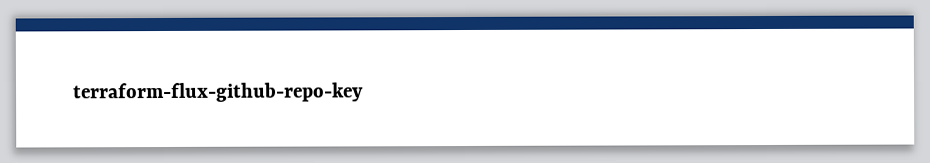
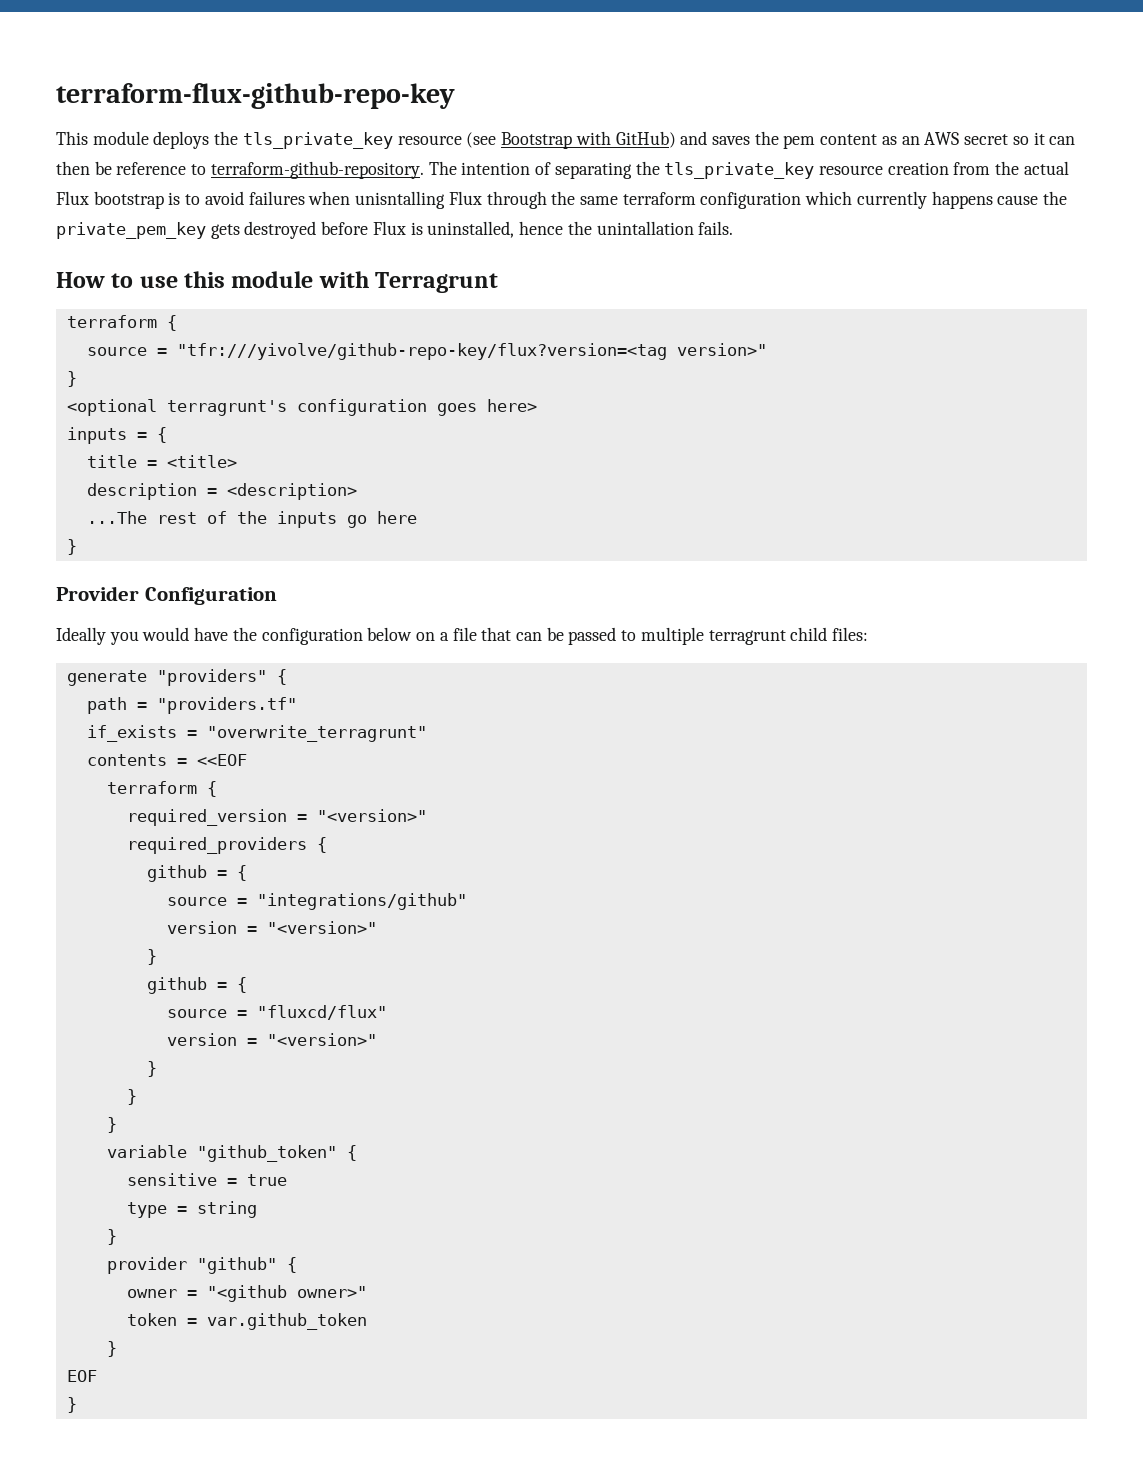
(364, 92) none -> [56,131,1076,149] [56,161,1069,179] [56,191,1068,209] [56,221,734,239] [56,271,499,293] [66,315,177,331] [86,343,767,360] [66,371,77,387] [66,399,537,416] [66,427,167,444] [86,455,237,468] [86,483,357,500] [86,511,417,528] [66,539,77,555] [56,586,277,605] [56,627,869,645] [66,669,287,686] [86,697,297,714] [86,725,427,742] [86,754,247,766] [106,781,217,797] [126,809,427,826] [126,837,327,854] [146,865,247,882] [166,893,467,910] [166,921,377,934] [146,949,157,965] [146,977,247,994] [166,1005,387,1020] [166,1033,377,1046] [146,1061,157,1077] [126,1089,137,1105] [106,1117,117,1133] [106,1145,357,1162] [126,1173,287,1186] [126,1201,257,1218] [106,1229,117,1245] [106,1257,297,1274] [126,1285,367,1302] [126,1313,367,1330] [106,1341,117,1357] [66,1370,97,1382] [66,1397,77,1413] // This module deploys the tls_private_key resource (see Bootstrap with GitHub) and saves the pem content as an AWS secret so it can then be reference to terraform-github-repository. The intention of separating the tls_private_key resource creation from the actual Flux bootstrap is to avoid failures when unisntalling Flux through the same terraform configuration which currently happens cause the private_pem_key gets destroyed before Flux is uninstalled, hence the unintallation fails. // How to use this module with Terragrunt // terraform { // source = "tfr:///yivolve/github-repo-key/flux?version=<tag version>" // } // <optional terragrunt's configuration goes here> // inputs = { // title = <title> // description = <description> // ...The rest of the inputs go here // } // Provider Configuration // Ideally you would have the configuration below on a file that can be passed to multiple terragrunt child files: // generate "providers" { // path = "providers.tf" // if_exists = "overwrite_terragrunt" // contents = <<EOF // terraform { // required_version = "<version>" // required_providers { // github = { // source = "integrations/github" // version = "<version>" // } // github = { // source = "fluxcd/flux" // version = "<version>" // } // } // } // variable "github_token" { // sensitive = true // type = string // } // provider "github" { // owner = "<github owner>" // token = var.github_token // } // EOF // }

